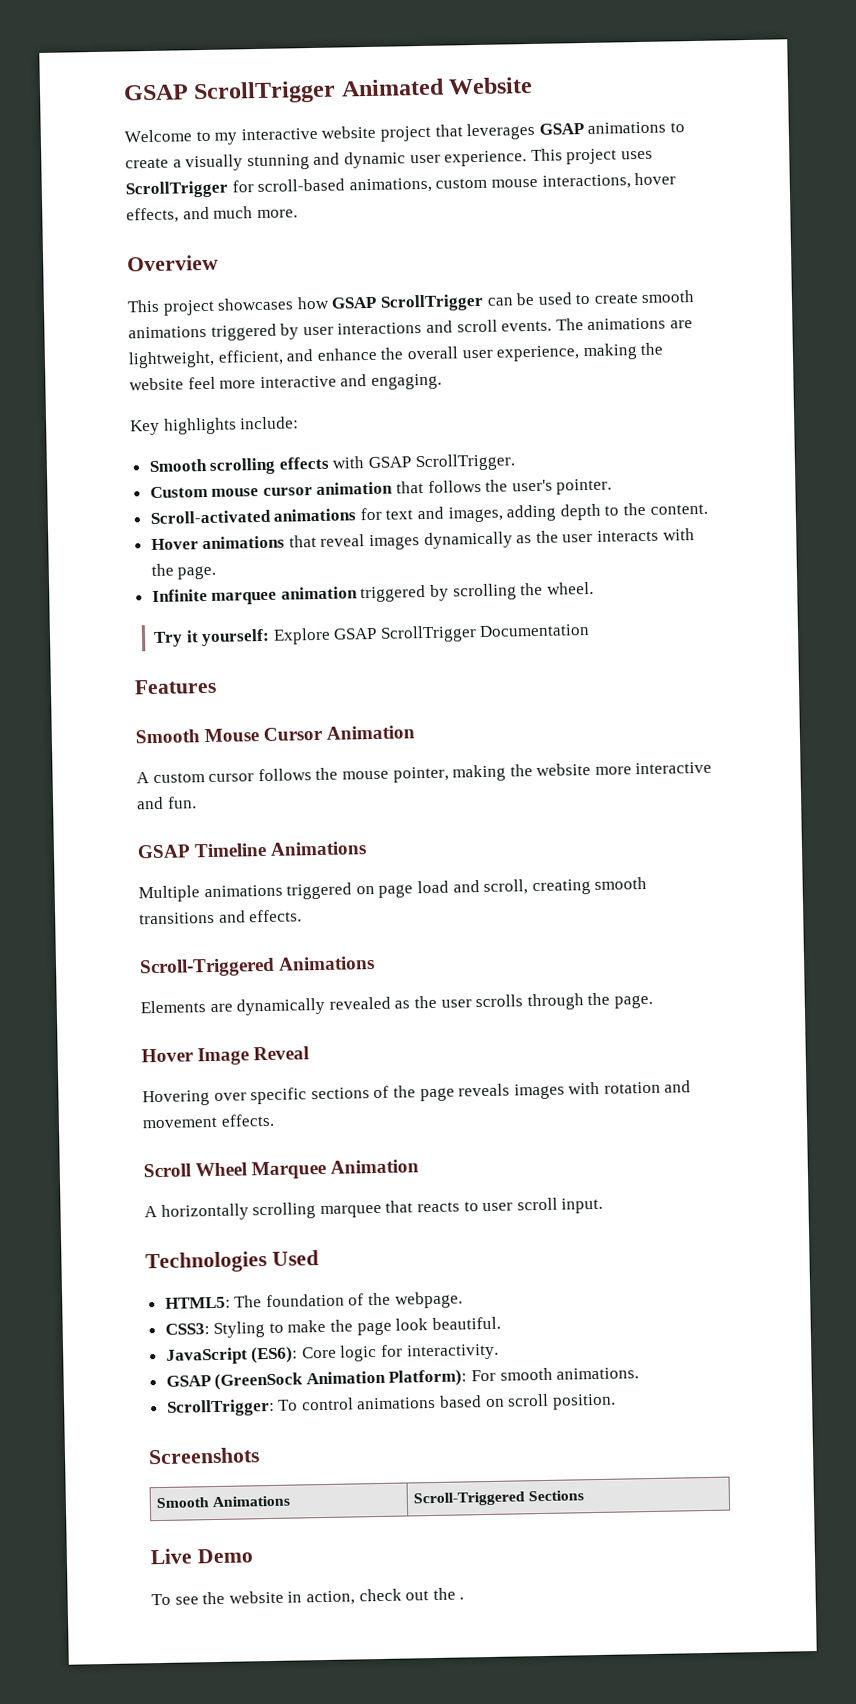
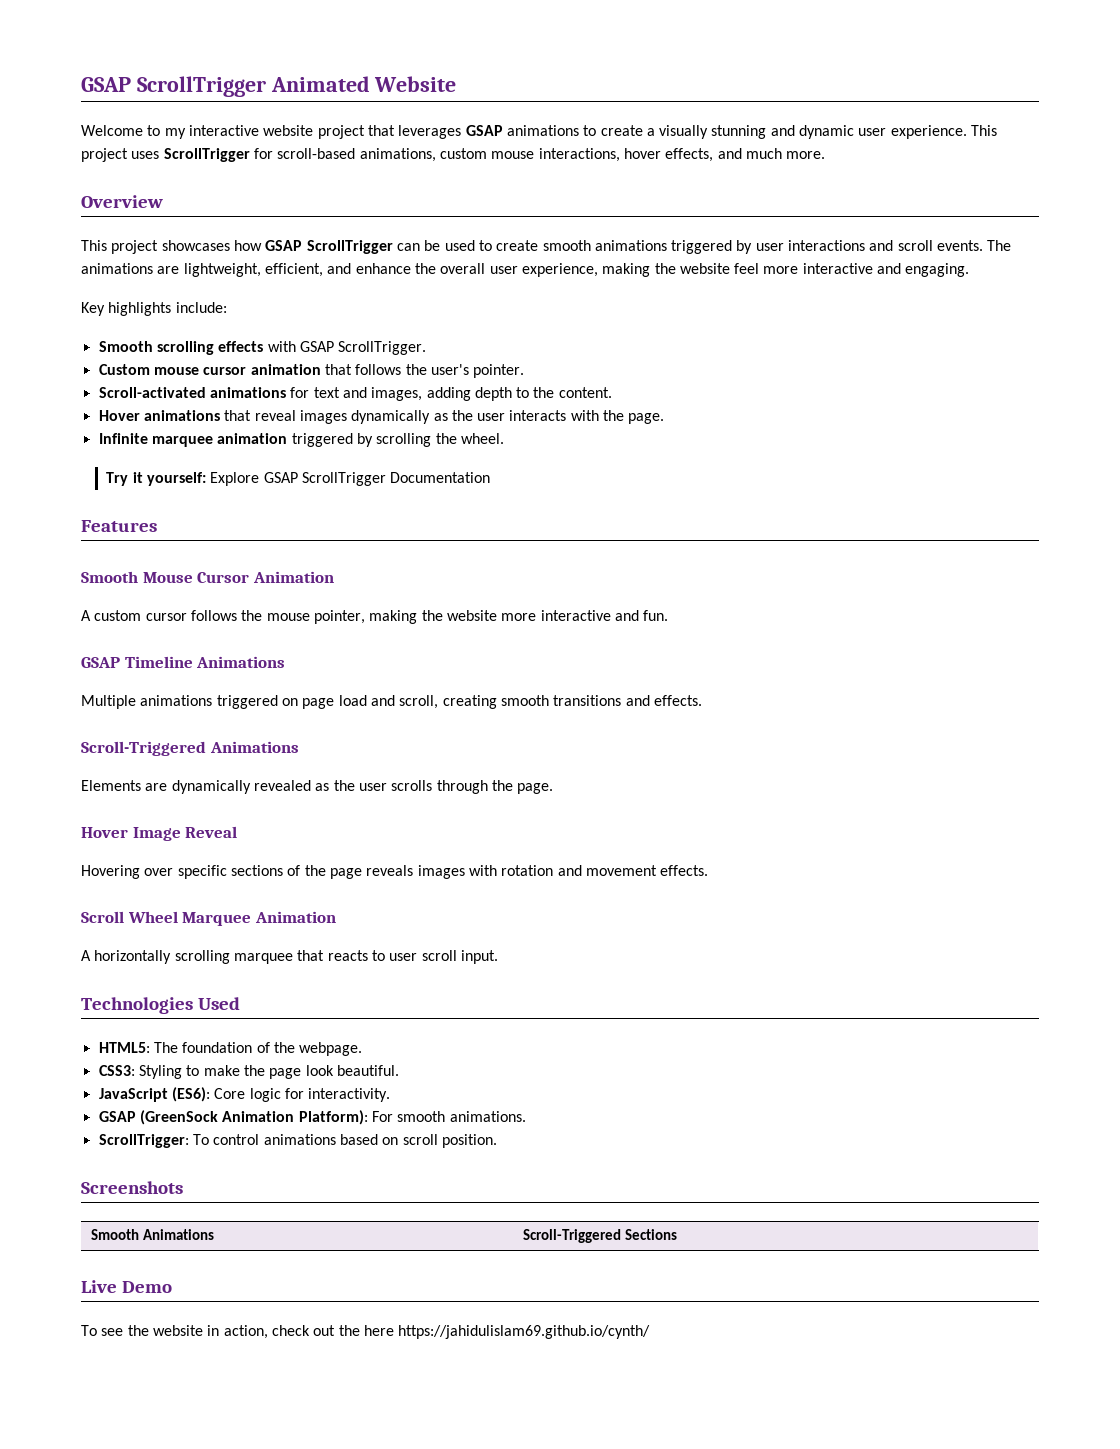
[459,1597,465,1600] . -> [363,1325,651,1339] here https://jahidulislam69.github.io/cynth/

